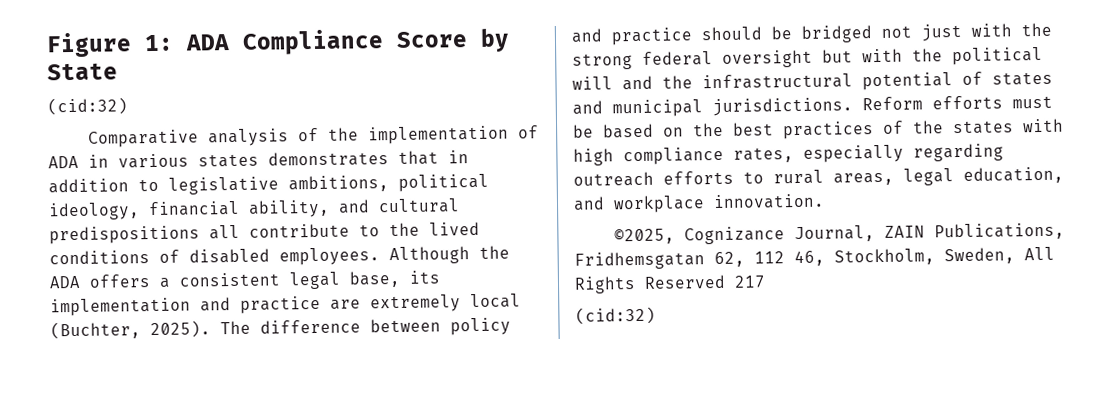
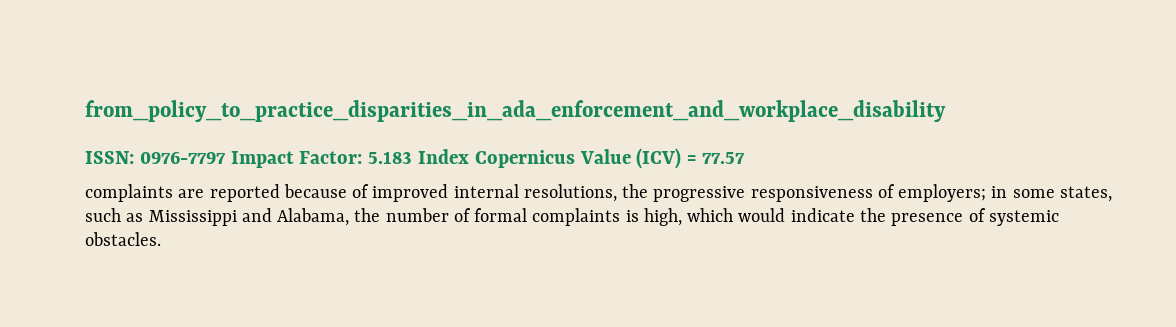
[46,28,510,58] [47,62,118,81] [47,97,128,116] [87,125,539,148] [48,150,469,169] [48,173,489,195] [48,198,460,221] [49,221,480,245] [49,245,510,266] [49,270,440,290] [50,293,521,317] [50,317,511,340] [571,22,1052,46] [572,46,1043,70] [572,71,1053,91] [572,95,1053,118] [573,118,1064,140] [573,143,1004,166] [573,166,1064,187] [573,193,825,214] [613,222,1065,245] [574,246,1055,270] [574,274,766,294] [575,306,656,325] Figure 1: ADA Compliance Score by State // (cid:32) // Comparative analysis of the implementation of ADA in various states demonstrates that in addition to legislative ambitions, political ideology, financial ability, and cultural predispositions all contribute to the lived conditions of disabled employees. Although the ADA offers a consistent legal base, its implementation and practice are extremely local (Buchter, 2025). The difference between policy and practice should be bridged not just with the strong federal oversight but with the political will and the infrastructural potential of states and municipal jurisdictions. Reform efforts must be based on the best practices of the states with high compliance rates, especially regarding outreach efforts to rural areas, legal education, and workplace innovation. // ©2025, Cognizance Journal, ZAIN Publications, Fridhemsgatan 62, 112 46, Stockholm, Sweden, All Rights Reserved 217 // (cid:32) -> [85,100,946,122] [85,148,746,169] [85,184,1112,202] [85,208,1059,226] [85,232,161,246] from_policy_to_practice_disparities_in_ada_enforcement_and_workplace_disability // ISSN: 0976-7797 Impact Factor: 5.183 Index Copernicus Value (ICV) = 77.57 // complaints are reported because of improved internal resolutions, the progressive responsiveness of employers; in some states, such as Mississippi and Alabama, the number of formal complaints is high, which would indicate the presence of systemic obstacles.

